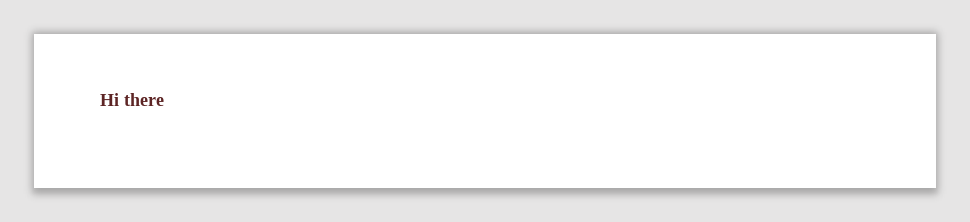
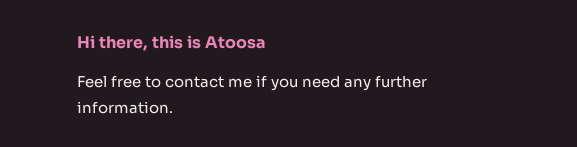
[124,93,164,106] there -> [99,35,267,51] [77,75,428,91] [77,101,173,114] there, this is Atoosa // Feel free to contact me if you need any further information.

